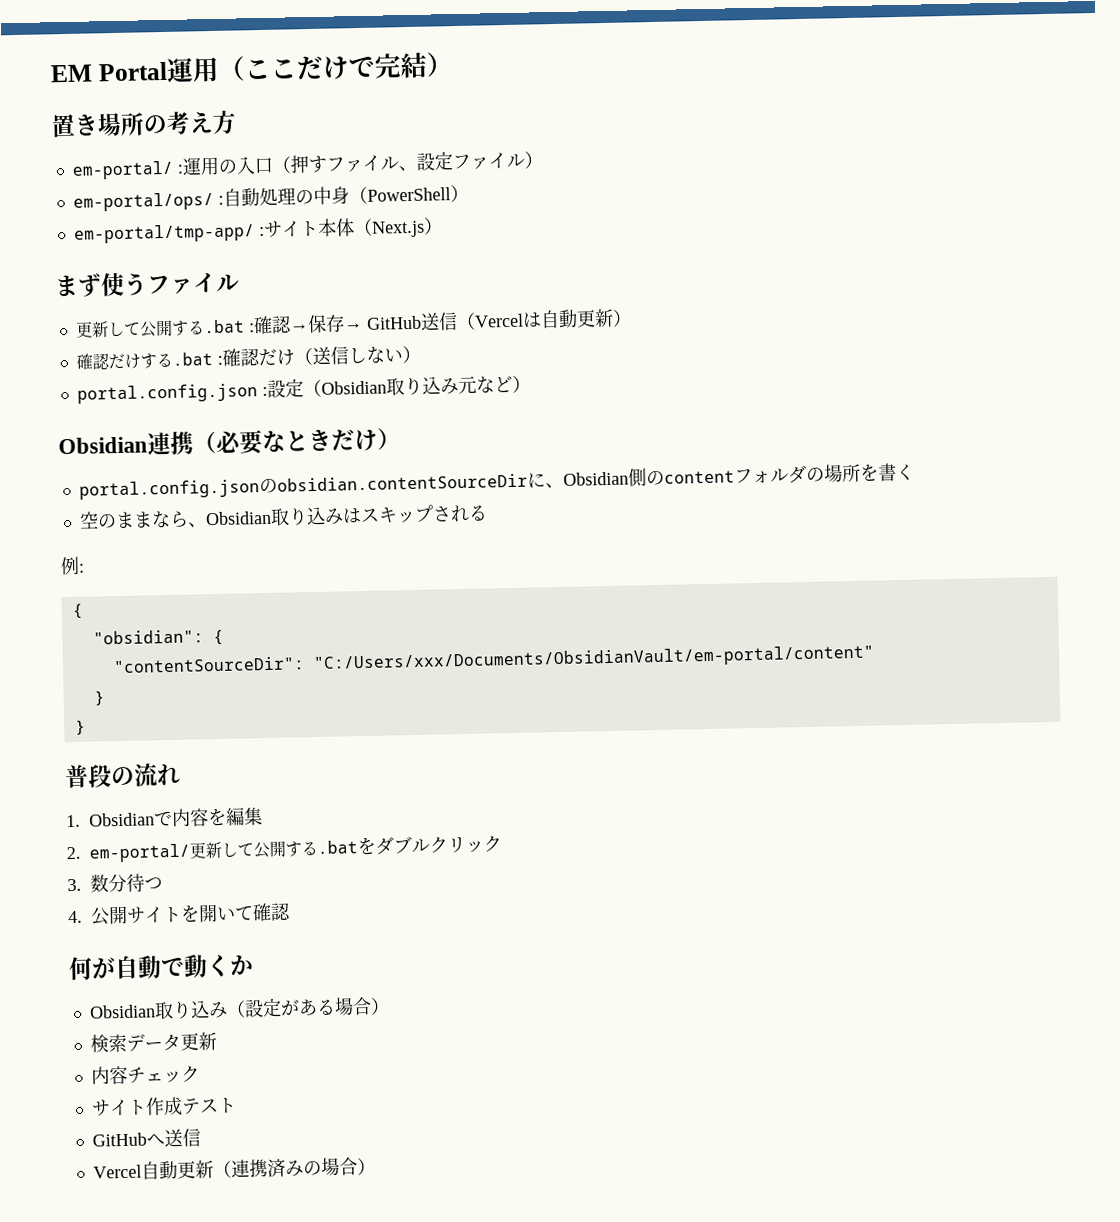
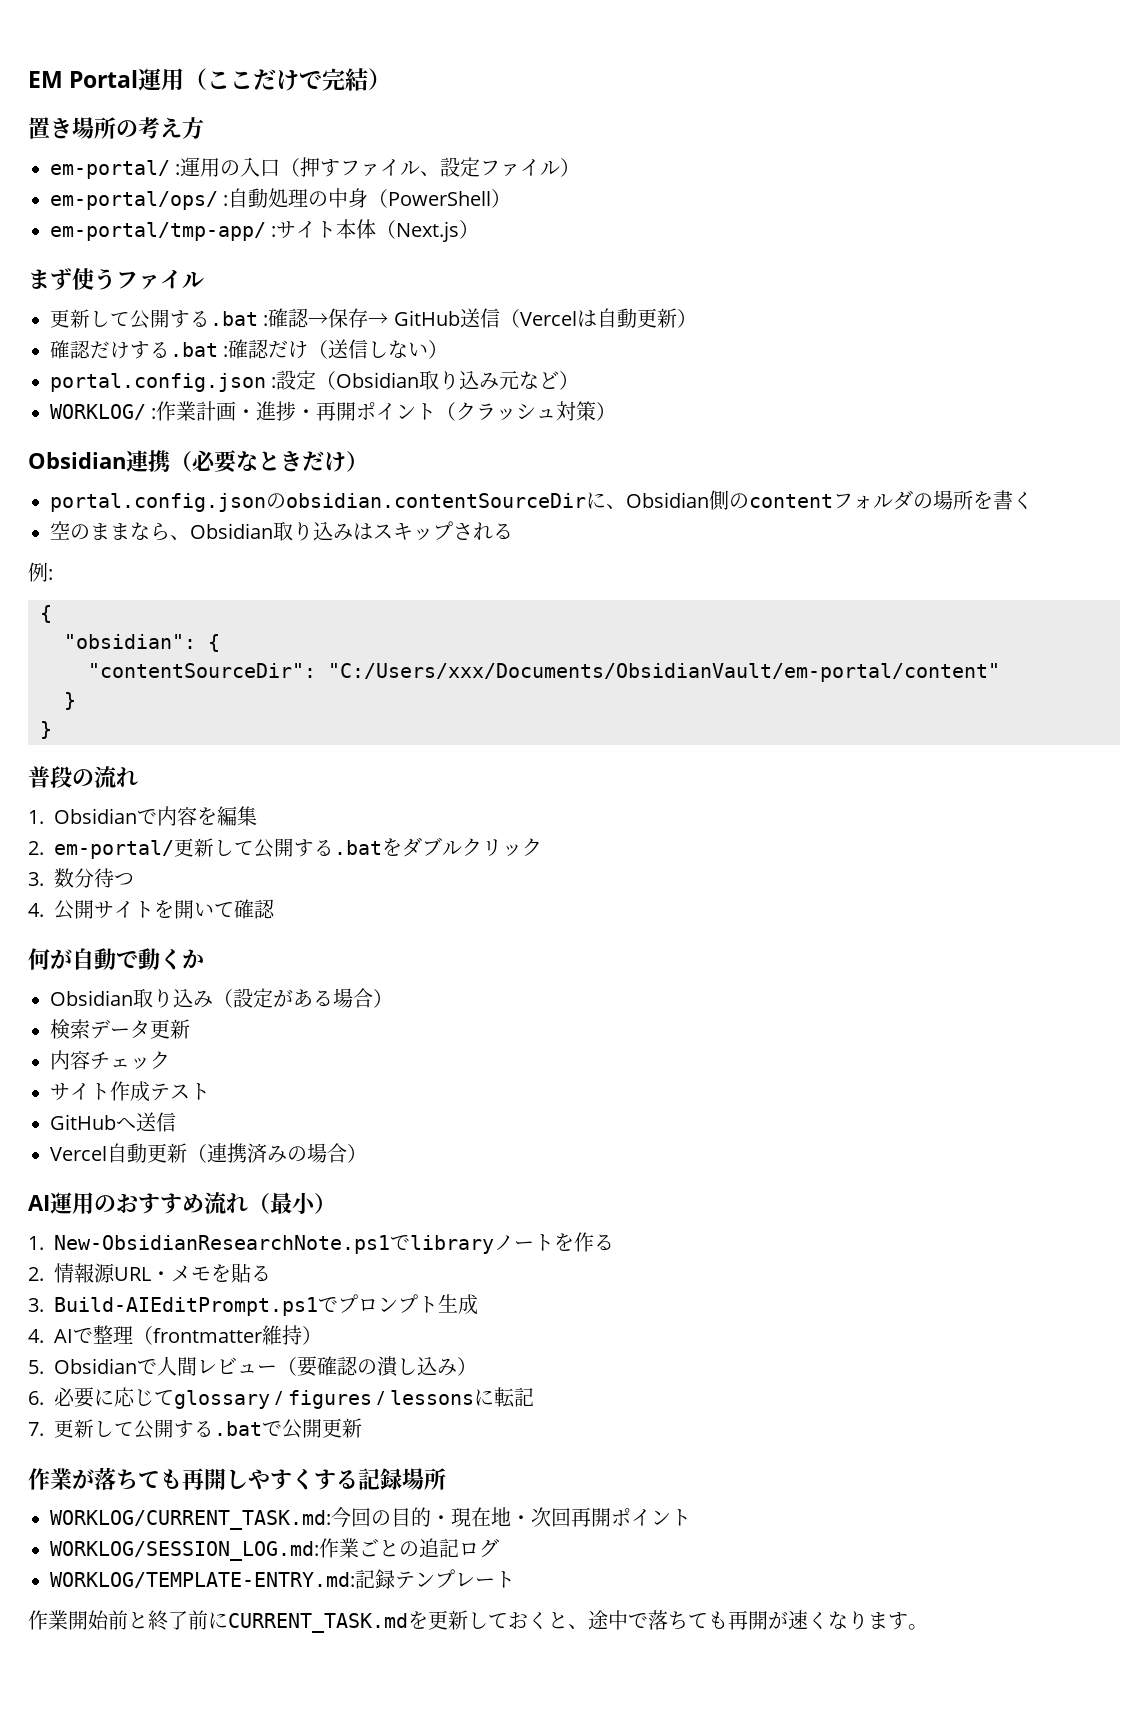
(531, 384) none -> [50,401,617,421] // WORKLOG/ :作業計画・進捗・再開ポイント（クラッシュ対策）
(376, 1166) none -> [28,1192,336,1214] [28,1232,614,1254] [28,1263,271,1283] [28,1294,478,1316] [28,1325,322,1345] [28,1356,477,1377] [28,1387,534,1409] [28,1418,362,1439] [28,1467,446,1490] [50,1507,691,1530] [50,1538,499,1561] [50,1569,515,1589] [28,1610,928,1633] // AI運用のおすすめ流れ（最小） // 1. New-ObsidianResearchNote.ps1でlibraryノートを作る // 2.情報源URL・メモを貼る // 3. Build-AIEditPrompt.ps1でプロンプト生成 // 4. AIで整理（frontmatter維持） // 5. Obsidianで人間レビュー（要確認の潰し込み） // 6.必要に応じてglossary / figures / lessonsに転記 // 7.更新して公開する.batで公開更新 // 作業が落ちても再開しやすくする記録場所 // WORKLOG/CURRENT_TASK.md:今回の目的・現在地・次回再開ポイント // WORKLOG/SESSION_LOG.md:作業ごとの追記ログ // WORKLOG/TEMPLATE-ENTRY.md:記録テンプレート // 作業開始前と終了前にCURRENT_TASK.mdを更新しておくと、途中で落ちても再開が速くなります。

